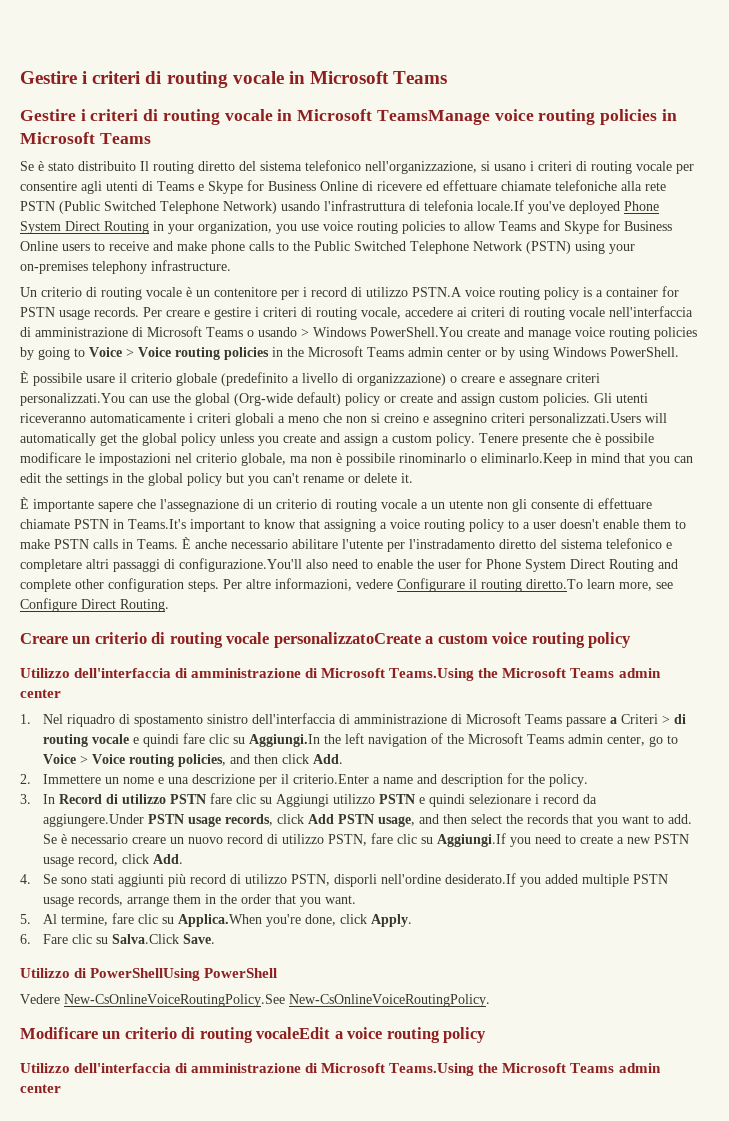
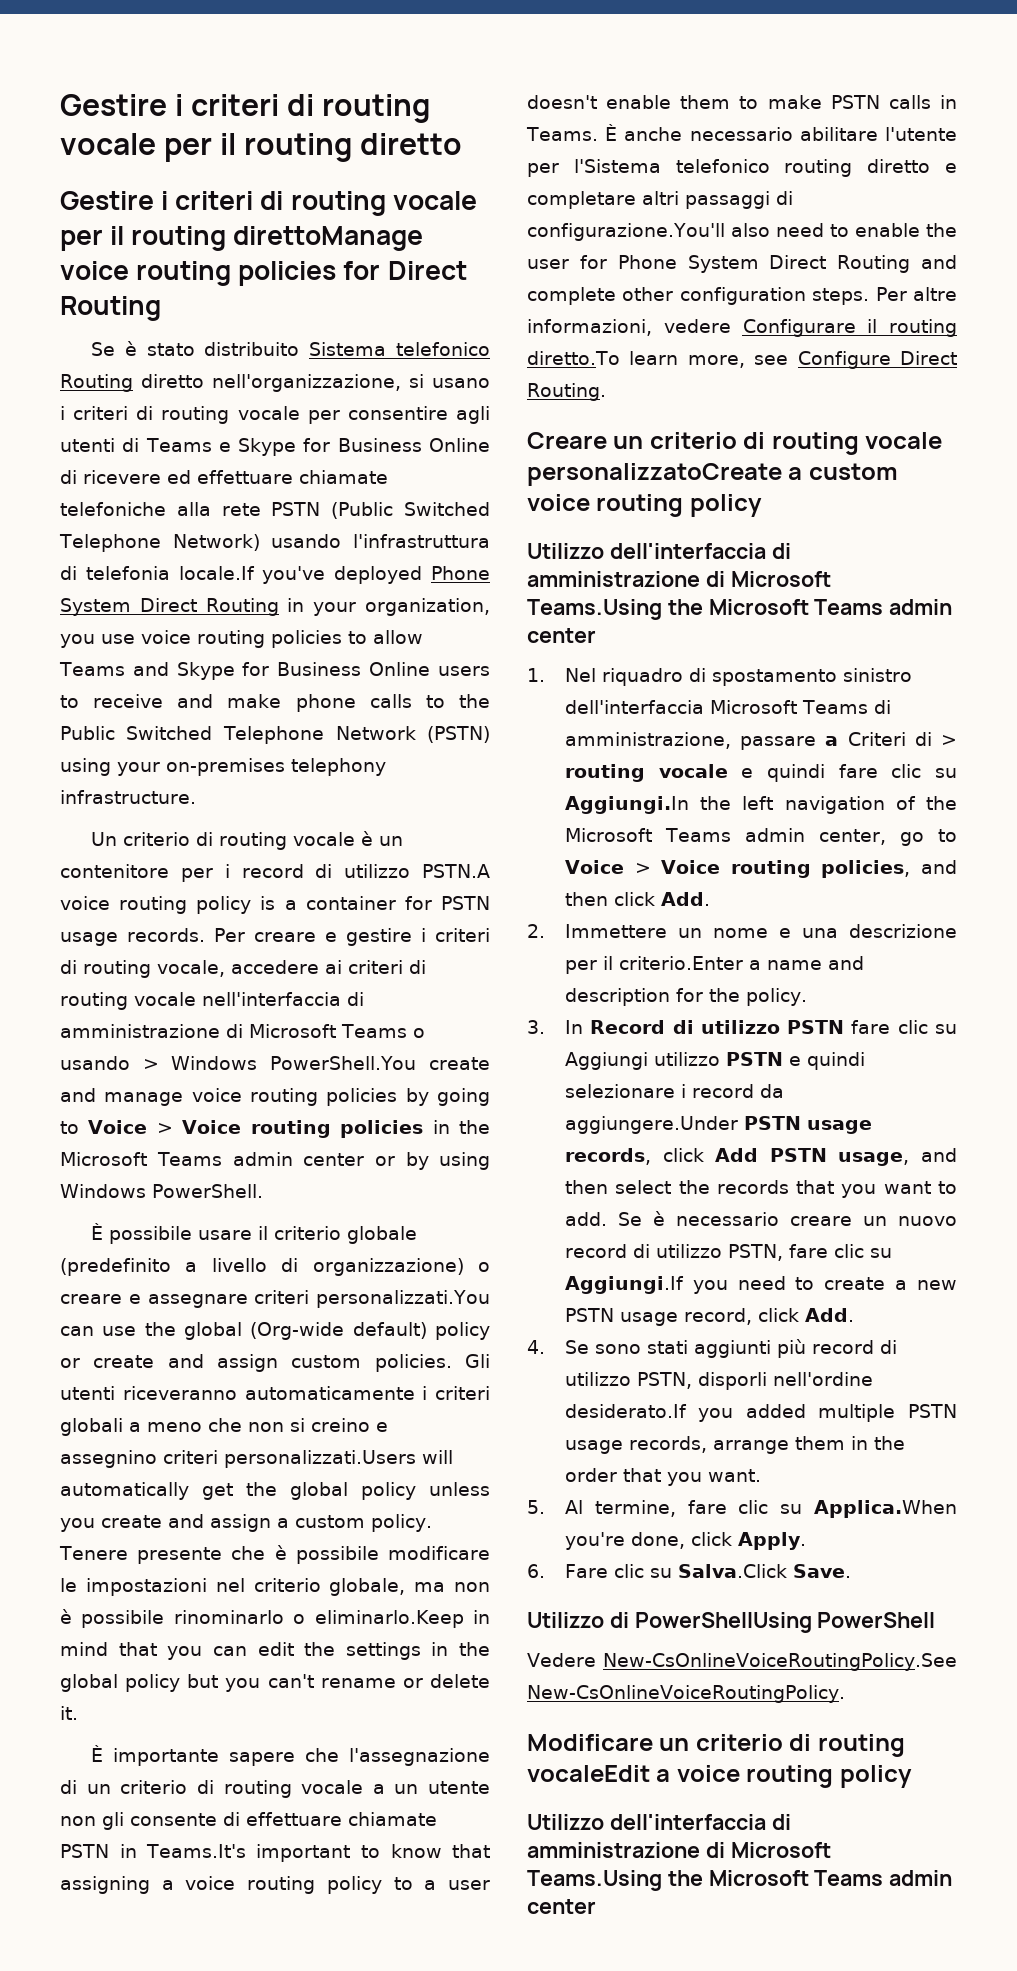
[20,71,448,88] [20,109,677,125] [20,132,151,144] [20,160,361,174] Gestire i criteri di routing vocale in Microsoft Teams // Gestire i criteri di routing vocale in Microsoft TeamsManage voice routing policies in Microsoft Teams // Se è stato distribuito Il routing diretto del sistema telefonico -> [60,94,431,123] [60,133,463,162] [60,191,477,216] [60,226,424,251] [60,261,467,286] [60,296,161,321] [91,341,490,356] [60,374,204,392] Gestire i criteri di routing vocale per il routing diretto // Gestire i criteri di routing vocale per il routing direttoManage voice routing policies for Direct Routing // Se è stato distribuito Sistema telefonico Routing diretto
[409,538,662,549] l'instradamento diretto del sistema telefonico -> [573,159,931,177] l'Sistema telefonico routing diretto
[338,713,562,724] di amministrazione di Microsoft Teams -> [709,700,891,714] [564,732,731,749] Microsoft Teams di amministrazione,
[661,714,686,724] > di -> [914,732,957,746] di >

